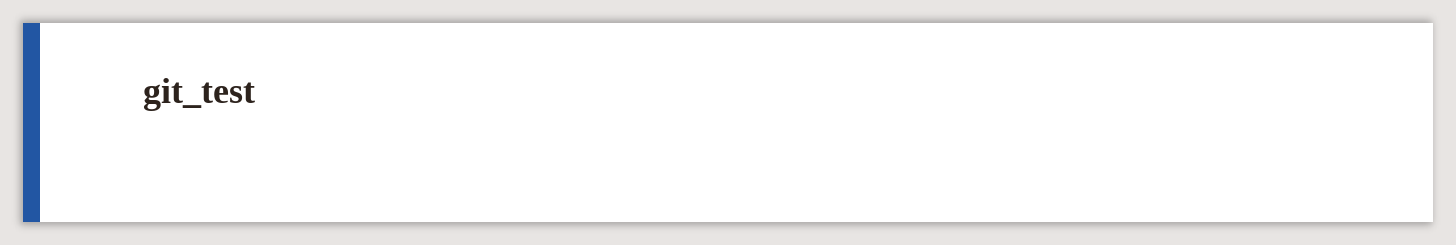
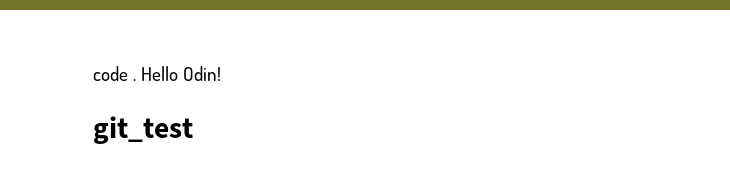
(143, 94) none -> [93,66,222,81] code . Hello Odin! //

